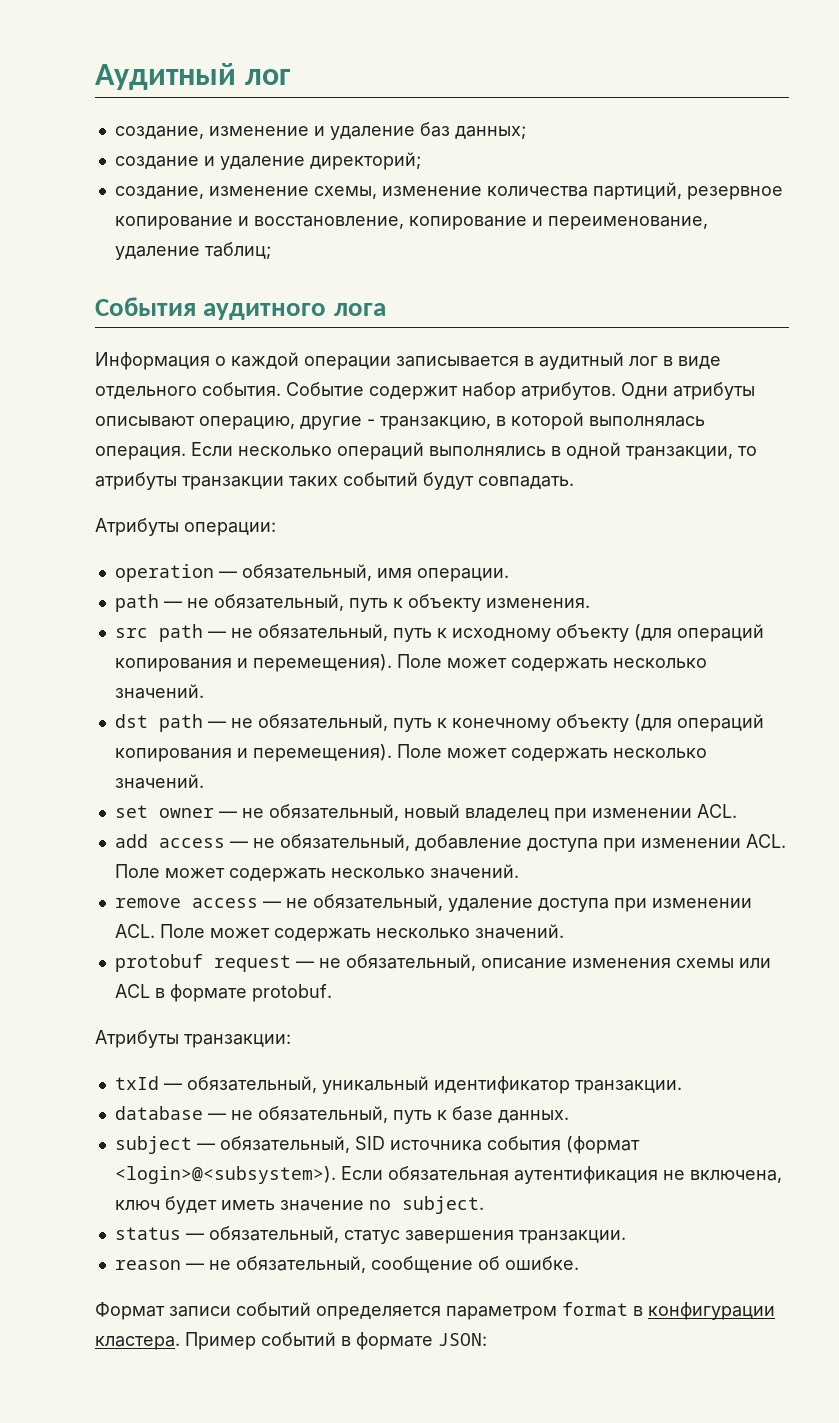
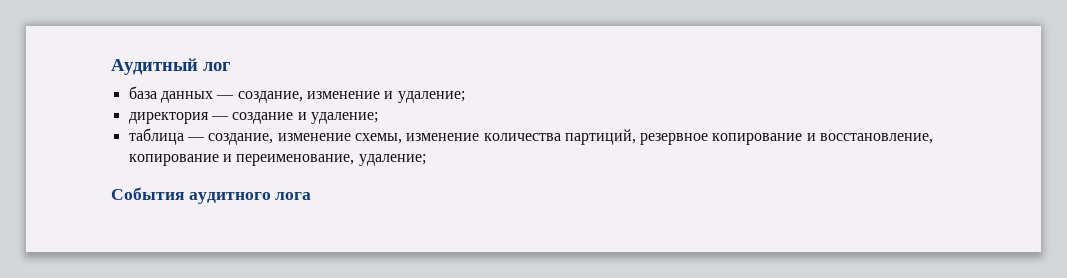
[114,122,526,140] [114,152,421,170] создание, изменение и удаление баз данных; // создание и удаление директорий; // -> [128,86,465,103] [128,112,378,124] [128,128,205,145] база данных — создание, изменение и удаление; // директория — создание и удаление; // таблица —
[114,242,271,260] удаление таблиц; -> [358,154,426,166] удаление;
[95,352,721,370] [95,382,755,400] [95,412,705,430] [95,442,757,460] [95,472,574,490] [95,518,276,536] [114,564,509,582] [114,594,590,612] [114,624,764,642] [114,654,707,672] [114,684,204,699] [114,714,764,732] [114,744,707,762] [114,774,204,789] [114,804,737,822] [114,834,786,852] [114,864,519,882] [114,894,752,912] [114,924,564,942] [114,954,771,972] [114,984,332,1002] [95,1030,291,1048] [114,1076,682,1094] [114,1106,569,1124] [114,1136,640,1154] [114,1166,782,1184] [114,1196,484,1214] [114,1226,626,1244] [114,1256,579,1273] [95,1302,775,1320] [95,1332,487,1350] // Информация о каждой операции записывается в аудитный лог в виде отдельного события. Событие содержит набор атрибутов. Одни атрибуты описывают операцию, другие - транзакцию, в которой выполнялась операция. Если несколько операций выполнялись в одной транзакции, то атрибуты транзакции таких событий будут совпадать. // Атрибуты операции: // operation — обязательный, имя операции. // path — не обязательный, путь к объекту изменения. // src path — не обязательный, путь к исходному объекту (для операций копирования и перемещения). Поле может содержать несколько значений. // dst path — не обязательный, путь к конечному объекту (для операций копирования и перемещения). Поле может содержать несколько значений. // set owner — не обязательный, новый владелец при изменении ACL. // add access — не обязательный, добавление доступа при изменении ACL. Поле может содержать несколько значений. // remove access — не обязательный, удаление доступа при изменении ACL. Поле может содержать несколько значений. // protobuf request — не обязательный, описание изменения схемы или ACL в формате protobuf. // Атрибуты транзакции: // txId — обязательный, уникальный идентификатор транзакции. // database — не обязательный, путь к базе данных. // subject — обязательный, SID источника события (формат <login>@<subsystem>). Если обязательная аутентификация не включена, ключ будет иметь значение no subject. // status — обязательный, статус завершения транзакции. // reason — не обязательный, сообщение об ошибке. // Формат записи событий определяется параметром format в конфигурации кластера. Пример событий в формате JSON: -> (312, 196) none

